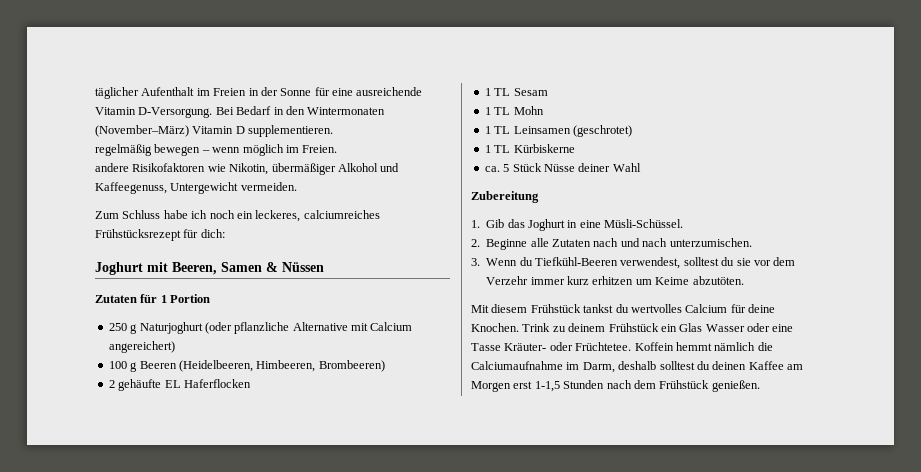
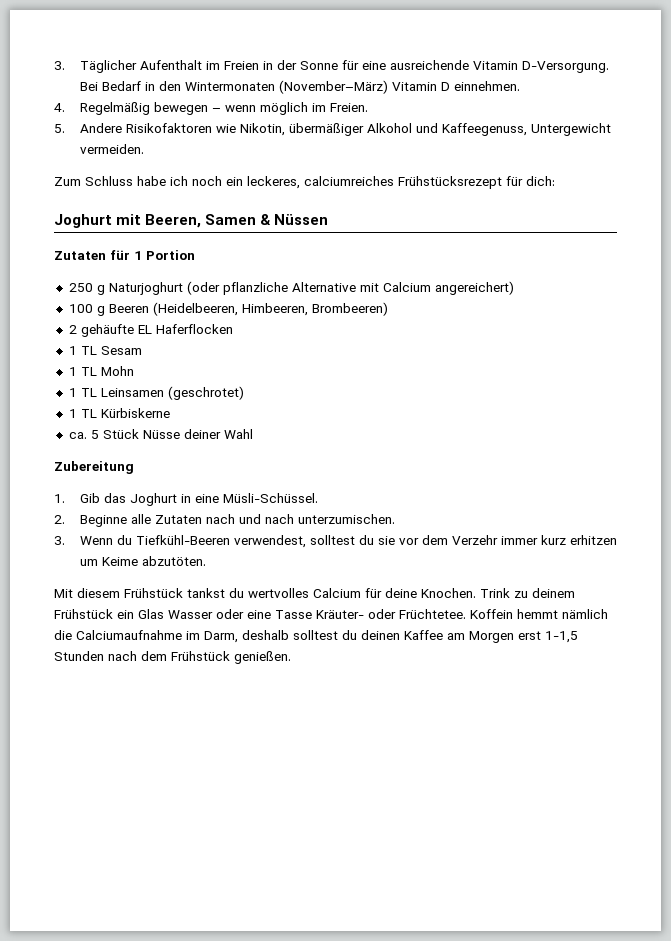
[95,87,139,99] täglicher -> [54,60,137,73] 3. Täglicher
[248,125,334,137] [95,144,152,156] supplementieren. // regelmäßig -> [453,81,520,91] [54,102,150,115] einnehmen. // 4. Regelmäßig
[95,163,129,172] andere -> [54,123,122,133] 5. Andere

